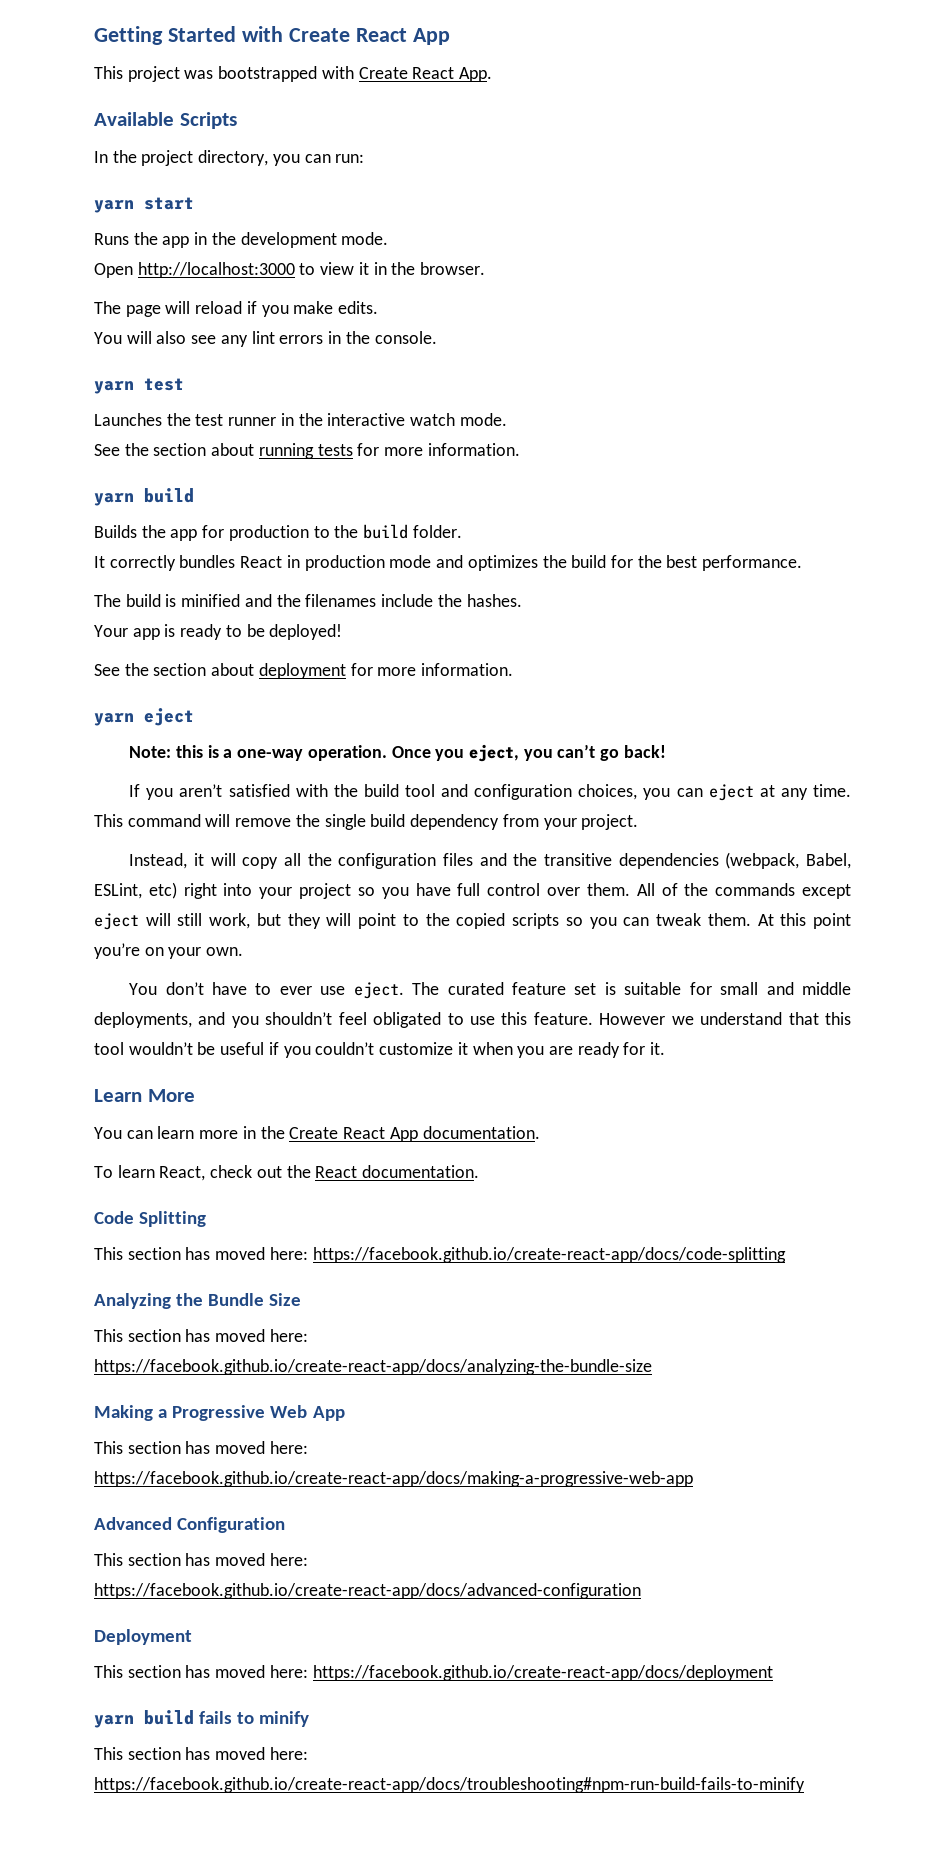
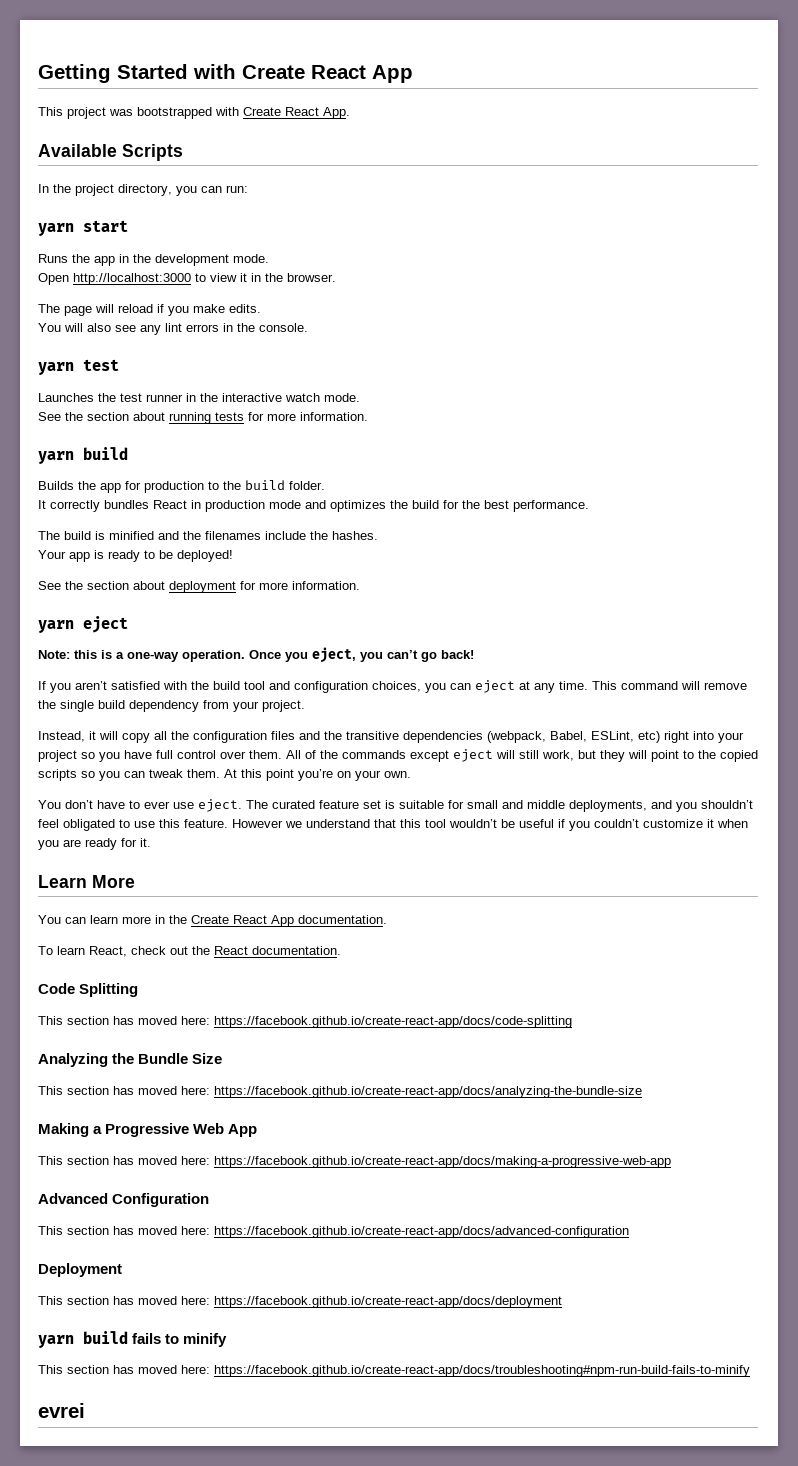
(805, 1785) none -> [38,1403,85,1418] // evrei

